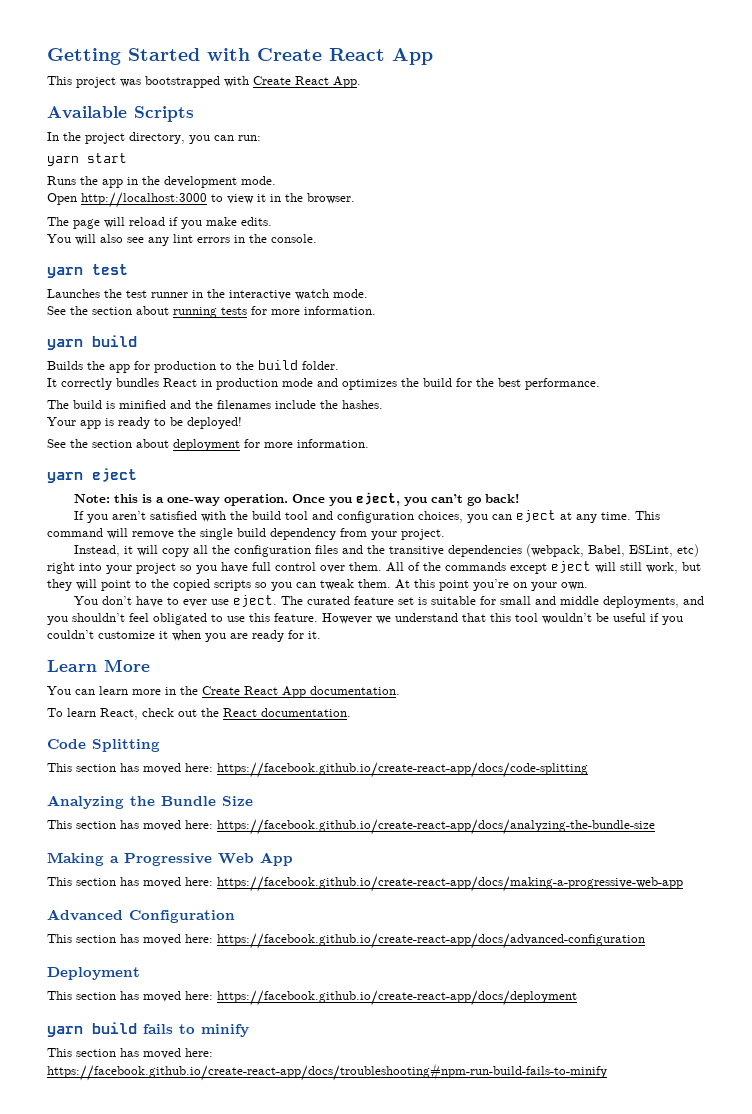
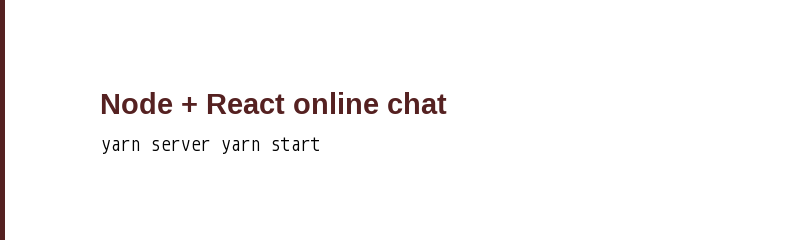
[47,48,433,65] [47,76,361,88] [47,106,194,122] [47,132,261,144] [47,156,79,166] Getting Started with Create React App // This project was bootstrapped with Create React App. // Available Scripts // In the project directory, you can run: // yarn -> [100,92,447,114] [100,139,260,154] Node + React online chat // yarn server yarn
[47,176,276,188] [47,192,355,208] [47,217,272,229] [47,234,317,246] [47,264,128,278] [47,289,368,300] [47,306,376,318] [47,335,137,350] [47,360,339,373] [47,378,600,390] [47,400,383,409] [47,417,242,429] [47,439,369,451] [47,468,137,483] [74,492,521,506] [74,510,661,523] [47,528,445,540] [74,544,700,557] [47,561,701,574] [47,579,588,591] [74,595,705,608] [47,613,683,625] [47,630,321,642] [47,659,150,672] [47,686,400,698] [47,708,351,720] [47,739,160,752] [47,762,588,778] [47,795,253,809] [47,819,655,835] [47,852,293,866] [47,876,683,892] [47,909,235,923] [47,933,645,949] [47,967,140,980] [47,990,577,1006] [47,1022,249,1037] [47,1048,213,1059] [47,1063,607,1081] // Runs the app in the development mode. // Open http://localhost:3000 to view it in the browser. // The page will reload if you make edits. // You will also see any lint errors in the console. // yarn test // Launches the test runner in the interactive watch mode. // See the section about running tests for more information. // yarn build // Builds the app for production to the build folder. // It correctly bundles React in production mode and optimizes the build for the best performance. // The build is minified and the filenames include the hashes. // Your app is ready to be deployed! // See the section about deployment for more information. // yarn eject // Note: this is a one-way operation. Once you eject, you can’t go back! // If you aren’t satisfied with the build tool and configuration choices, you can eject at any time. This command will remove the single build dependency from your project. // Instead, it will copy all the configuration files and the transitive dependencies (webpack, Babel, ESLint, etc) right into your project so you have full control over them. All of the commands except eject will still work, but they will point to the copied scripts so you can tweak them. At this point you’re on your own. // You don’t have to ever use eject. The curated feature set is suitable for small and middle deployments, and you shouldn’t feel obligated to use this feature. However we understand that this tool wouldn’t be useful if you couldn’t customize it when you are ready for it. // Learn More // You can learn more in the Create React App documentation. // To learn React, check out the React documentation. // Code Splitting // This section has moved here: https://facebook.github.io/create-react-app/docs/code-splitting // Analyzing the Bundle Size // This section has moved here: https://facebook.github.io/create-react-app/docs/analyzing-the-bundle-size // Making a Progressive Web App // This section has moved here: https://facebook.github.io/create-react-app/docs/making-a-progressive-web-app // Advanced Configuration // This section has moved here: https://facebook.github.io/create-react-app/docs/advanced-configuration // Deployment // This section has moved here: https://facebook.github.io/create-react-app/docs/deployment // yarn build fails to minify // This section has moved here: https://facebook.github.io/create-react-app/docs/troubleshooting#npm-run-build-fails-to-minify -> (320, 144) none

